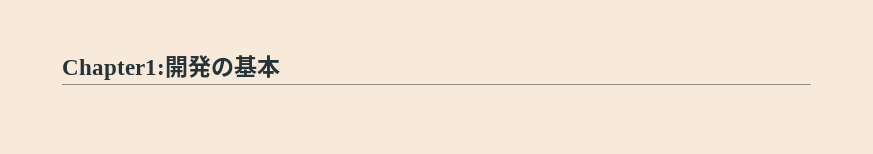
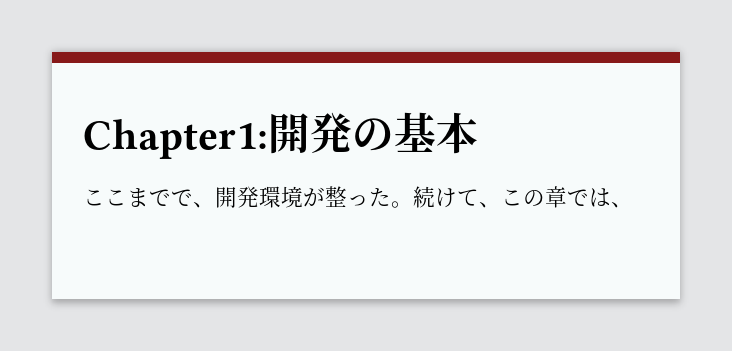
(280, 66) none -> [83,186,633,208] // ここまでで、開発環境が整った。続けて、この章では、

